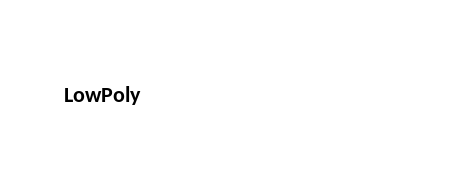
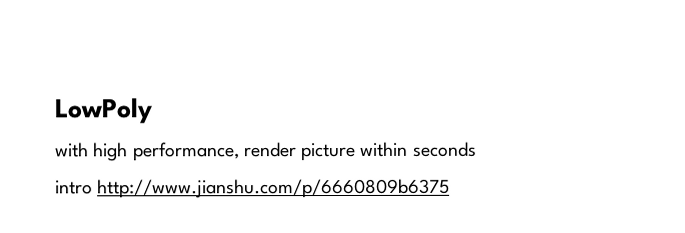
(141, 95) none -> [55,141,477,162] [55,178,451,199] // with high performance, render picture within seconds // intro http://www.jianshu.com/p/6660809b6375

